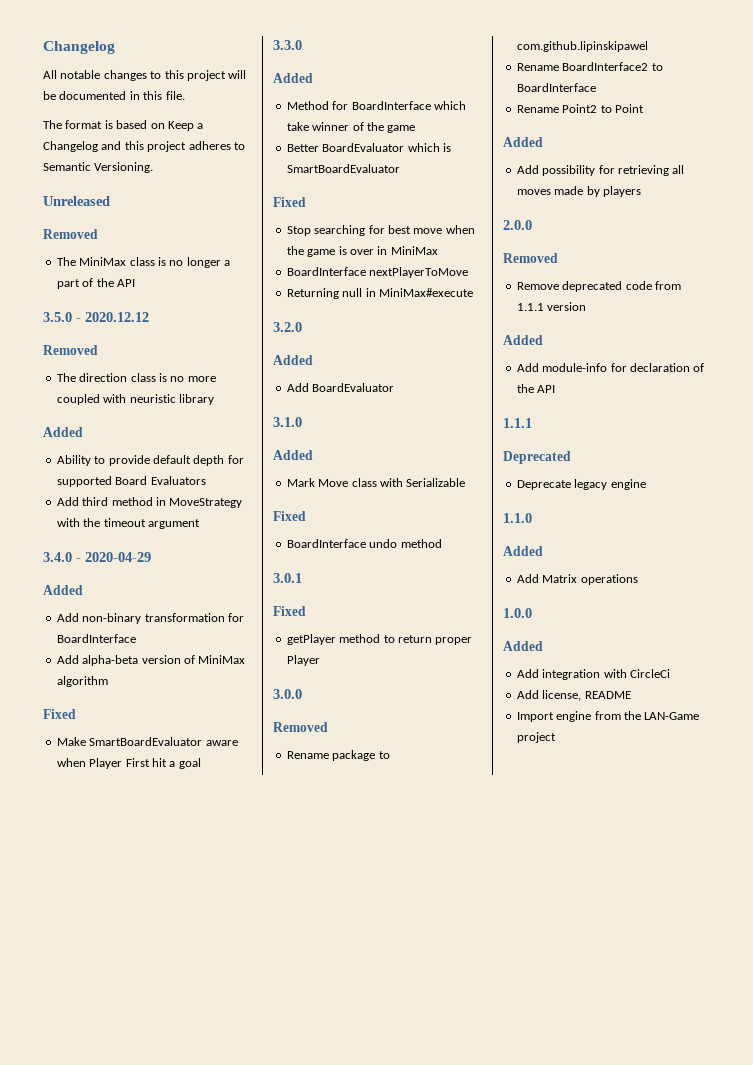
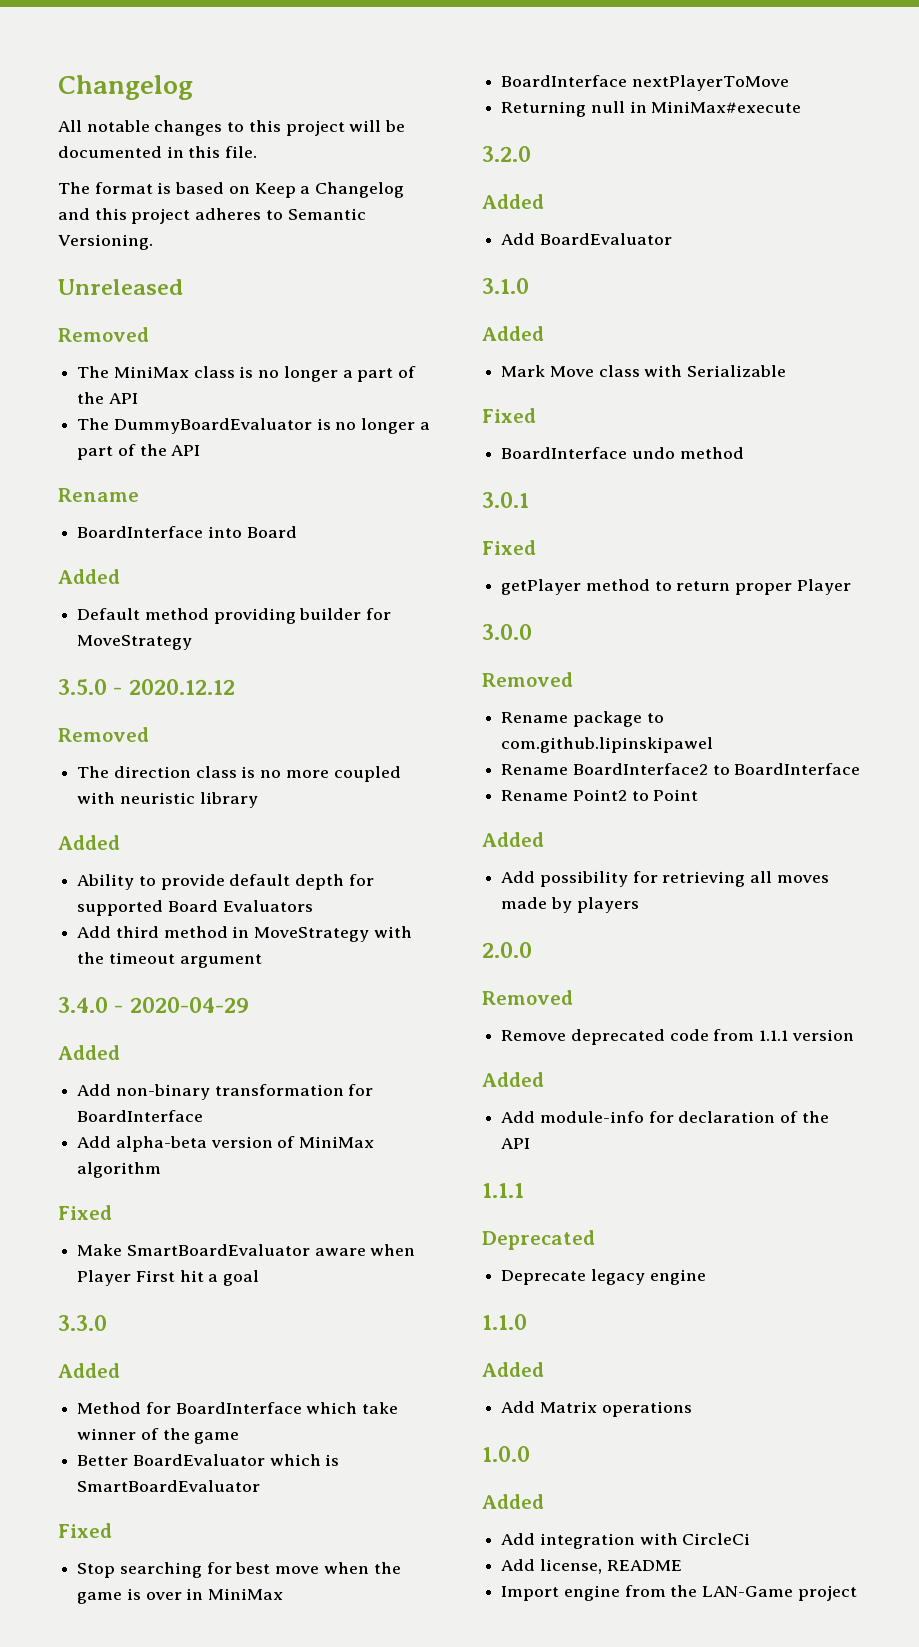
(135, 283) none -> [77,418,430,434] [77,444,201,460] [58,488,139,502] [77,526,297,538] [58,569,120,584] [77,608,392,624] [77,635,193,650] // The DummyBoardEvaluator is no longer a part of the API // Rename // BoardInterface into Board // Added // Default method providing builder for MoveStrategy

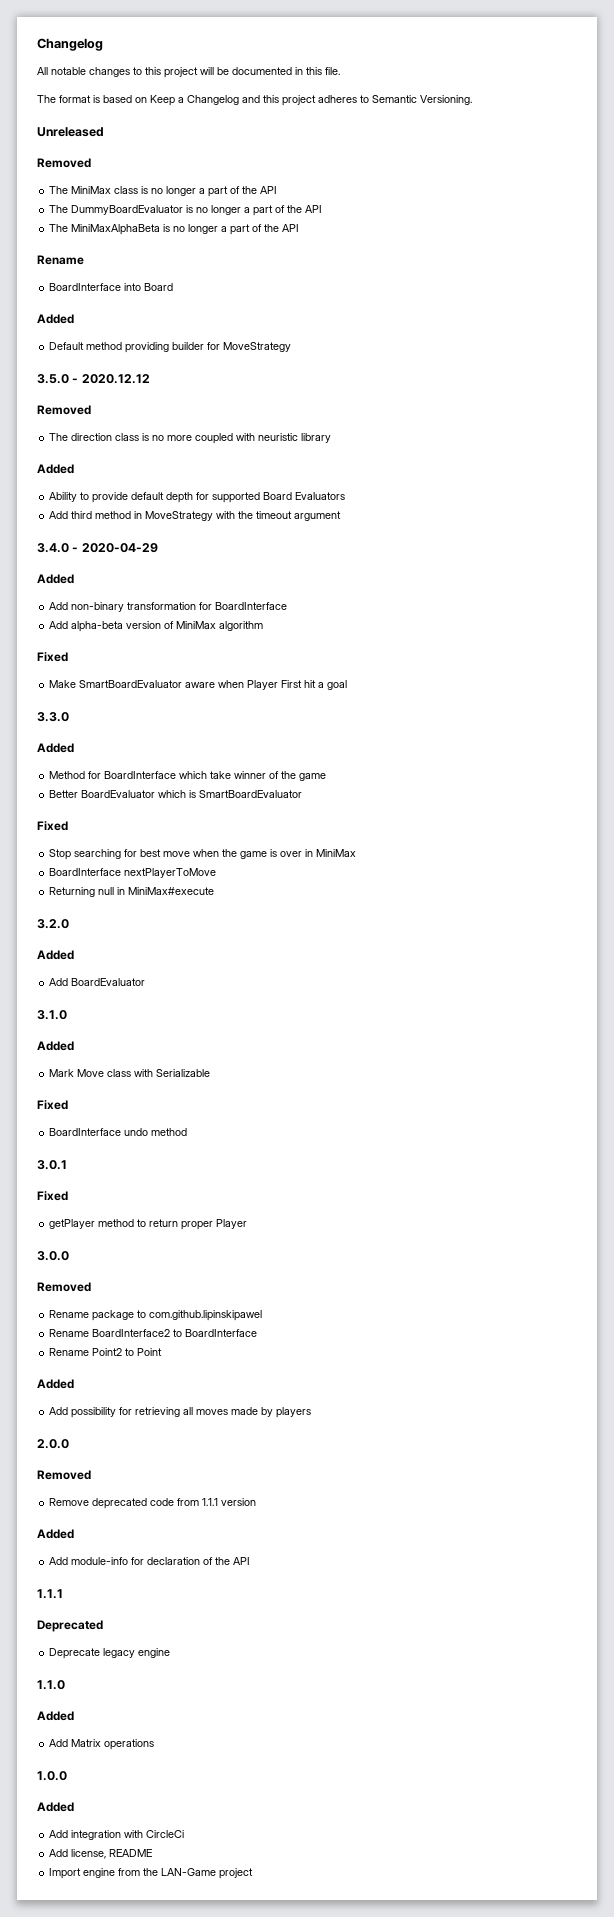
(201, 450) none -> [49,224,300,235] // The MiniMaxAlphaBeta is no longer a part of the API

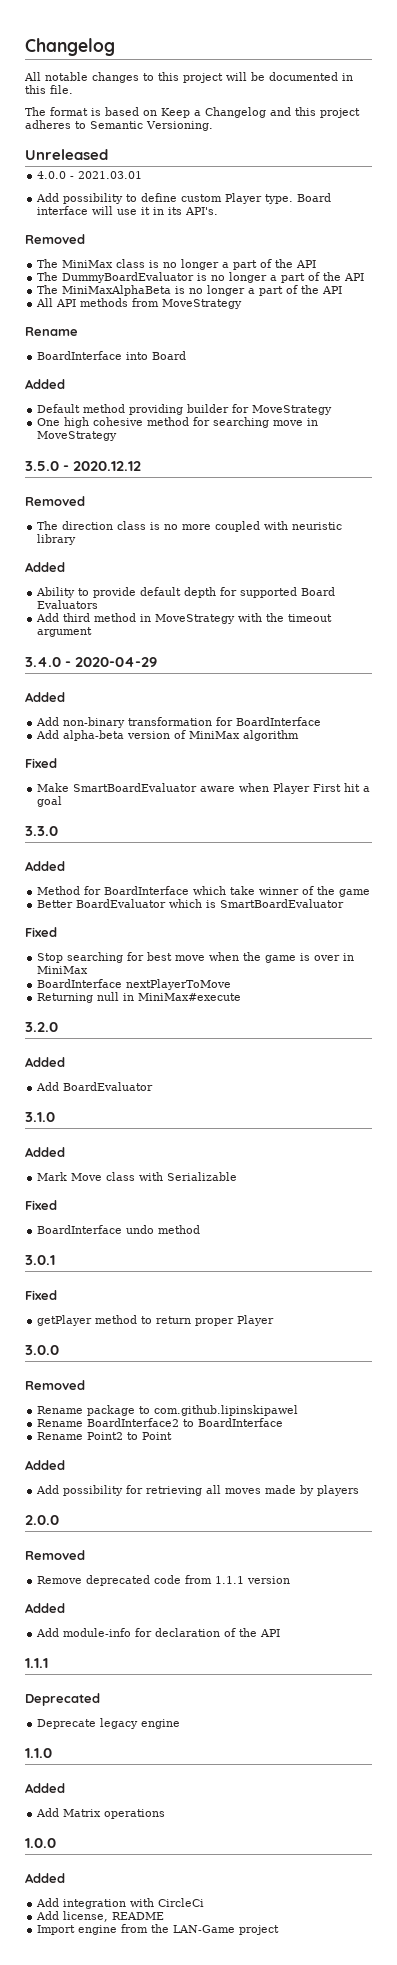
(104, 132) none -> [37,171,143,179] [36,193,332,204] [37,206,219,215] // 4.0.0 - 2021.03.01 // Add possibility to define custom Player type. Board interface will use it in its API's.
(300, 228) none -> [36,298,243,309] // All API methods from MoveStrategy
(292, 347) none -> [37,417,319,428] [37,431,118,441] // One high cohesive method for searching move in MoveStrategy

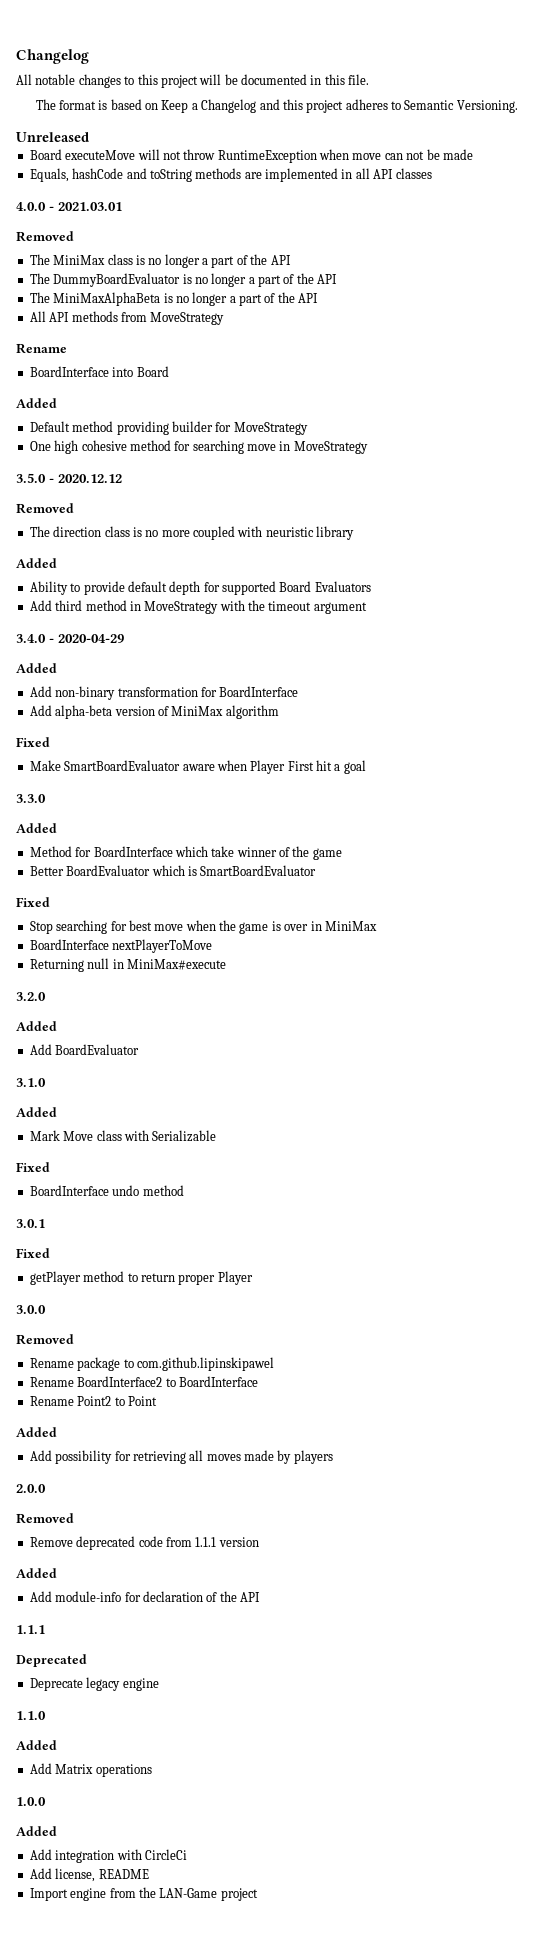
[37,171,143,179] [36,193,332,204] [37,206,219,215] 4.0.0 - 2021.03.01 // Add possibility to define custom Player type. Board interface will use it in its API's. -> [29,149,473,163] [29,168,432,182] [16,202,122,211] Board executeMove will not throw RuntimeException when move can not be made // Equals, hashCode and toString methods are implemented in all API classes // 4.0.0 - 2021.03.01

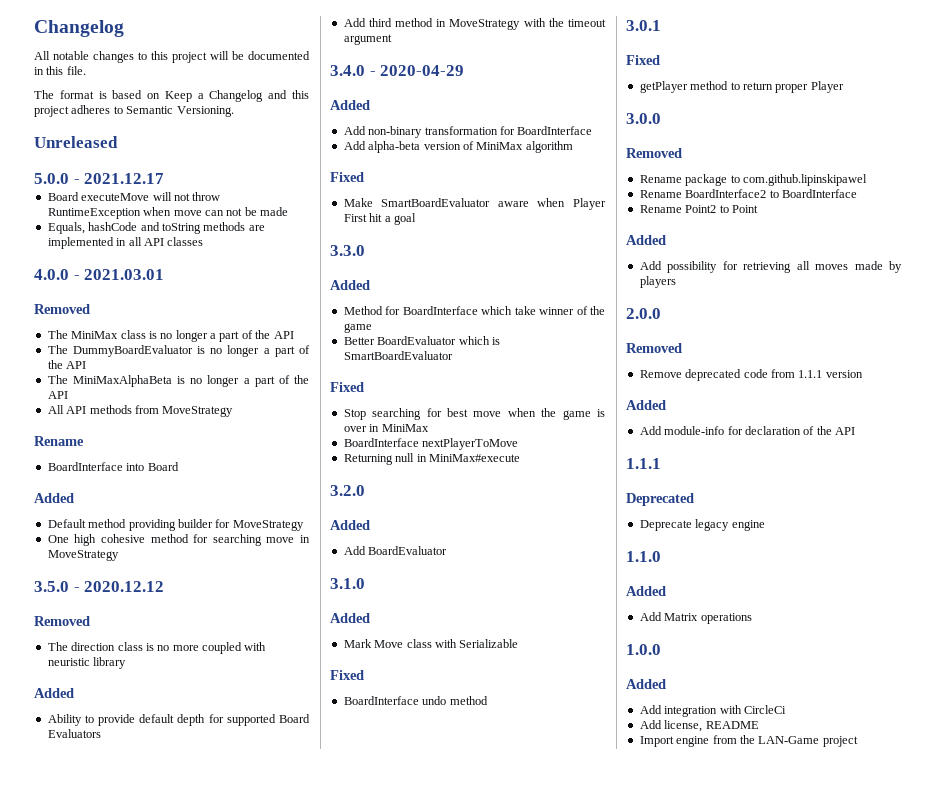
(89, 137) none -> [34,173,165,184] // 5.0.0 - 2021.12.17

